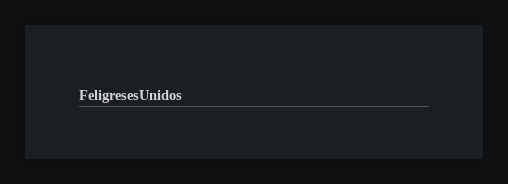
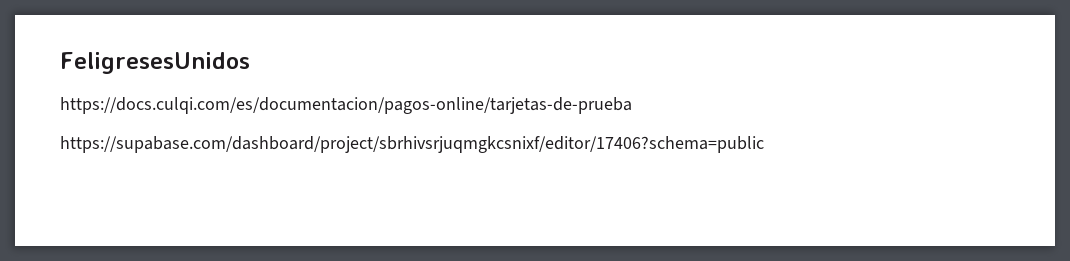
(182, 96) none -> [60,97,632,114] [60,136,764,153] // https://docs.culqi.com/es/documentacion/pagos-online/tarjetas-de-prueba // https://supabase.com/dashboard/project/sbrhivsrjuqmgkcsnixf/editor/17406?schema=public

